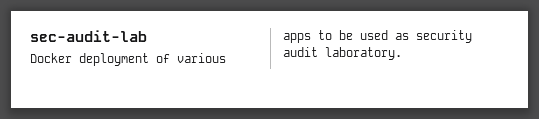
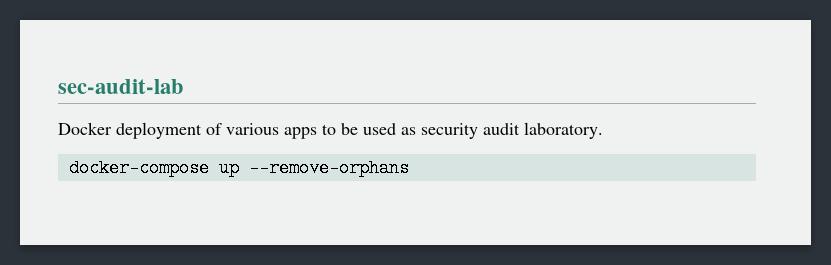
(402, 53) none -> [68,159,409,177] // docker-compose up --remove-orphans

